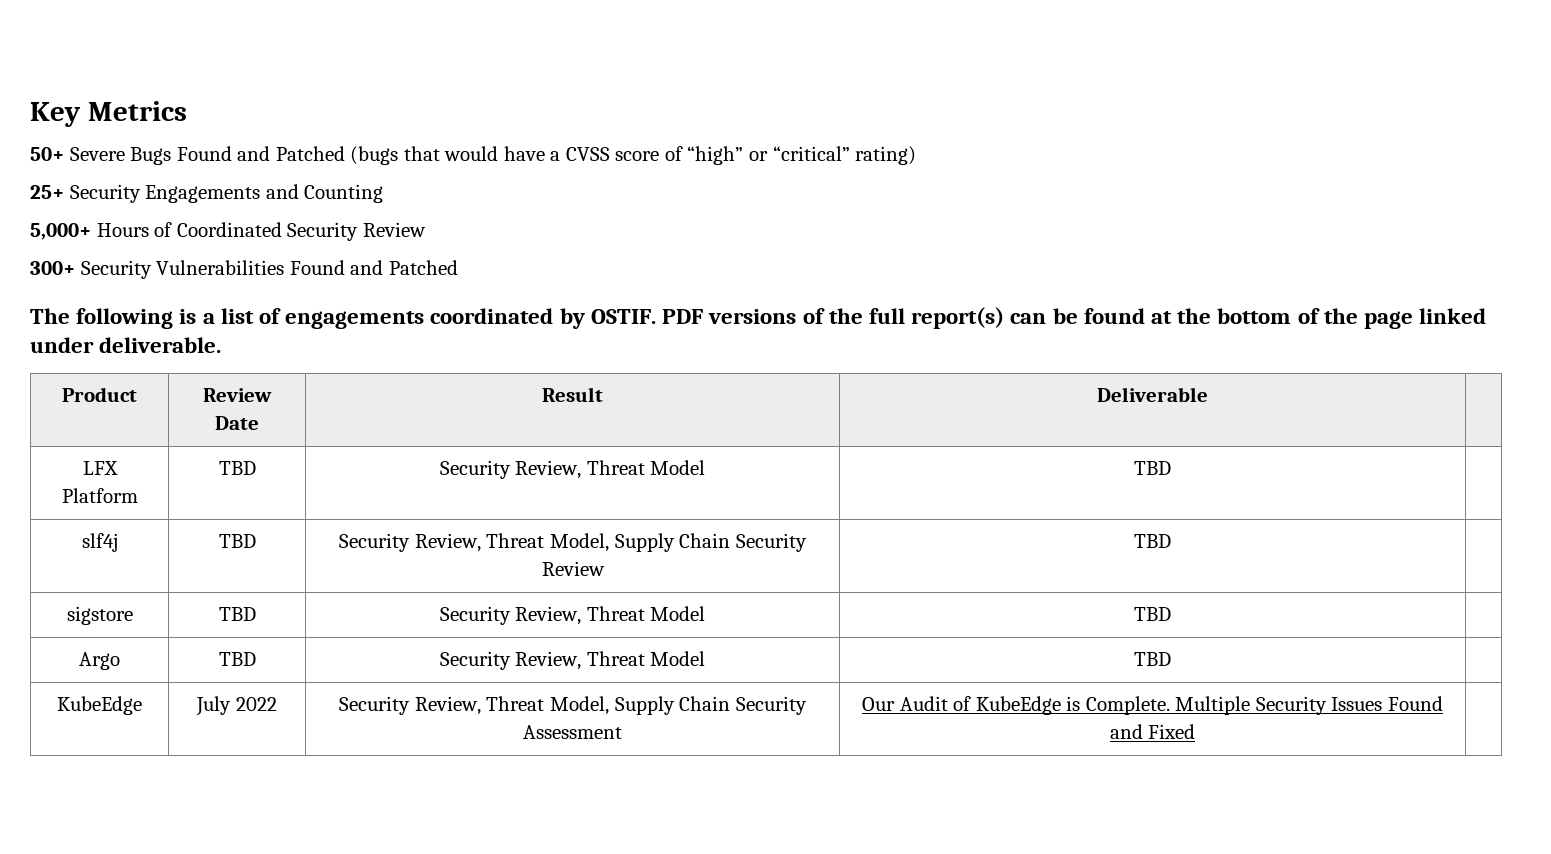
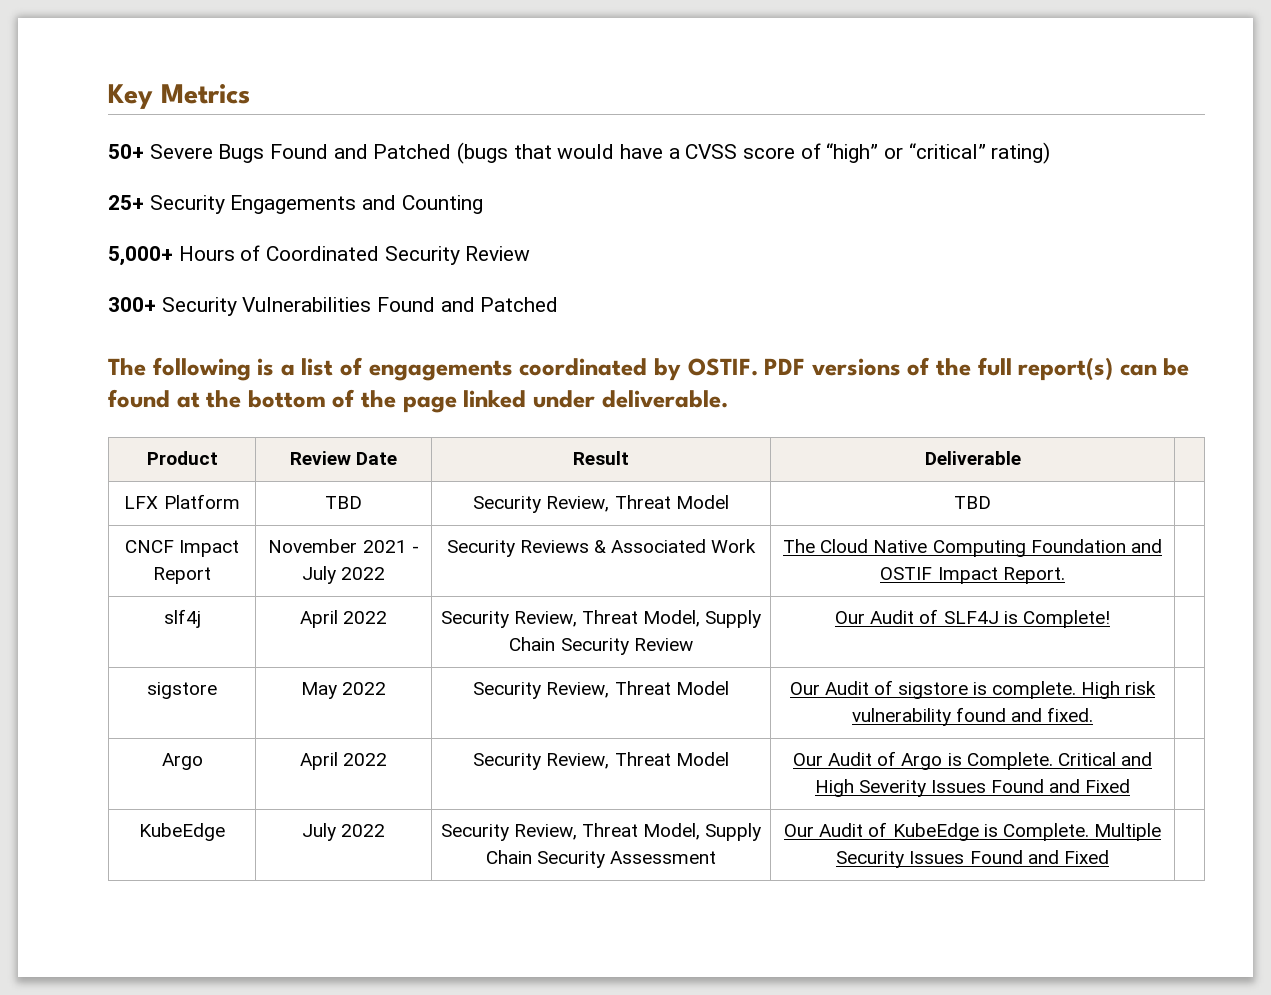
(1171, 468) none -> [124,540,240,557] [153,567,211,584] [268,539,419,553] [301,566,386,584] [446,539,757,557] [783,539,1162,557] [880,567,1065,584] // CNCF Impact Report | November 2021 - July 2022 | Security Reviews & Associated Work | The Cloud Native Computing Foundation and OSTIF Impact Report. |
[218,534,256,548] TBD -> [299,610,388,628] April 2022
[1133,534,1171,548] TBD -> [835,609,1110,628] Our Audit of SLF4J is Complete!
[218,607,256,621] [439,606,706,625] [1133,607,1171,621] TBD | Security Review, Threat Model | TBD -> [300,682,387,699] [473,681,729,699] [789,680,1157,699] [851,707,1094,726] May 2022 | Security Review, Threat Model | Our Audit of sigstore is complete. High risk vulnerability found and fixed.
[218,652,256,666] [439,651,706,670] [1133,652,1171,666] TBD | Security Review, Threat Model | TBD -> [299,752,388,770] [473,752,729,770] [793,751,1152,770] [814,779,1131,797] April 2022 | Security Review, Threat Model | Our Audit of Argo is Complete. Critical and High Severity Issues Found and Fixed

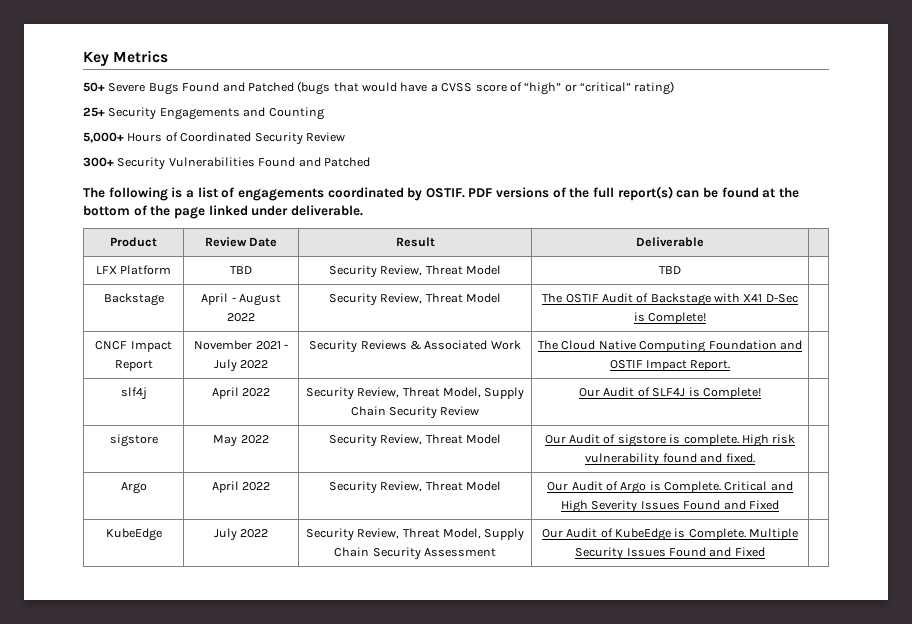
(991, 502) none -> [103,293,164,306] [201,293,281,306] [227,313,255,322] [328,293,502,306] [542,293,798,306] [633,312,707,324] // Backstage | April - August 2022 | Security Review, Threat Model | The OSTIF Audit of Backstage with X41 D-Sec is Complete! |

